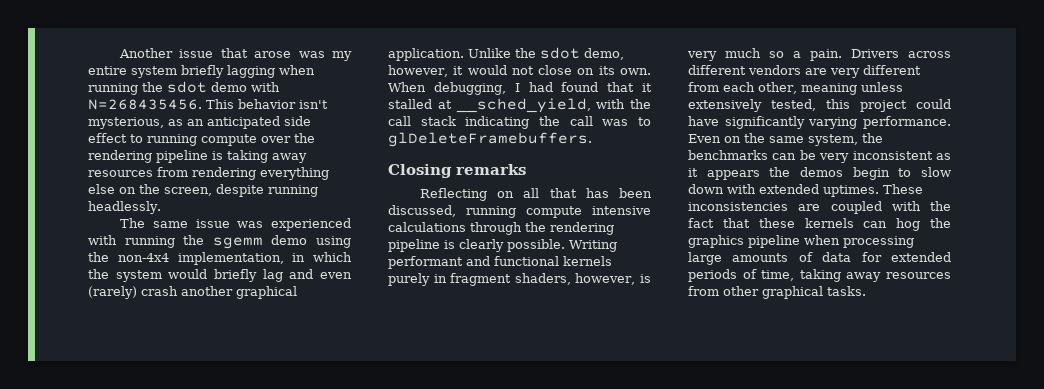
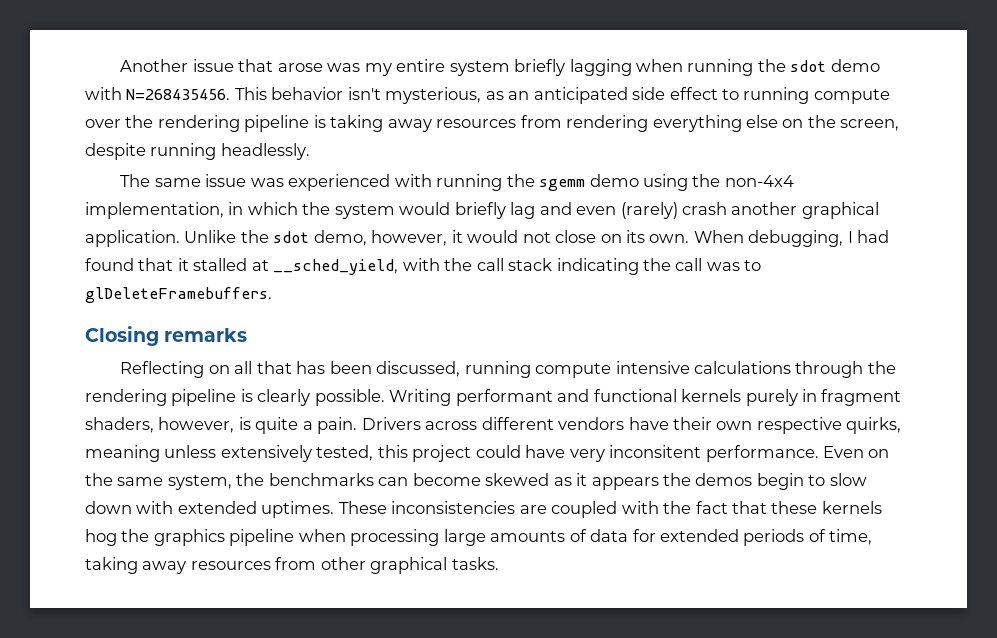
[687,48,784,61] very much so -> [255,417,299,434] quite
[805,65,921,78] [688,82,797,94] are very different from each other, -> [628,417,902,434] have their own respective quirks,
[724,116,858,129] significantly varying -> [569,445,702,462] very inconsitent
[799,150,933,163] be very inconsistent -> [412,473,550,486] become skewed
[863,221,888,228] can -> (882, 507) none

